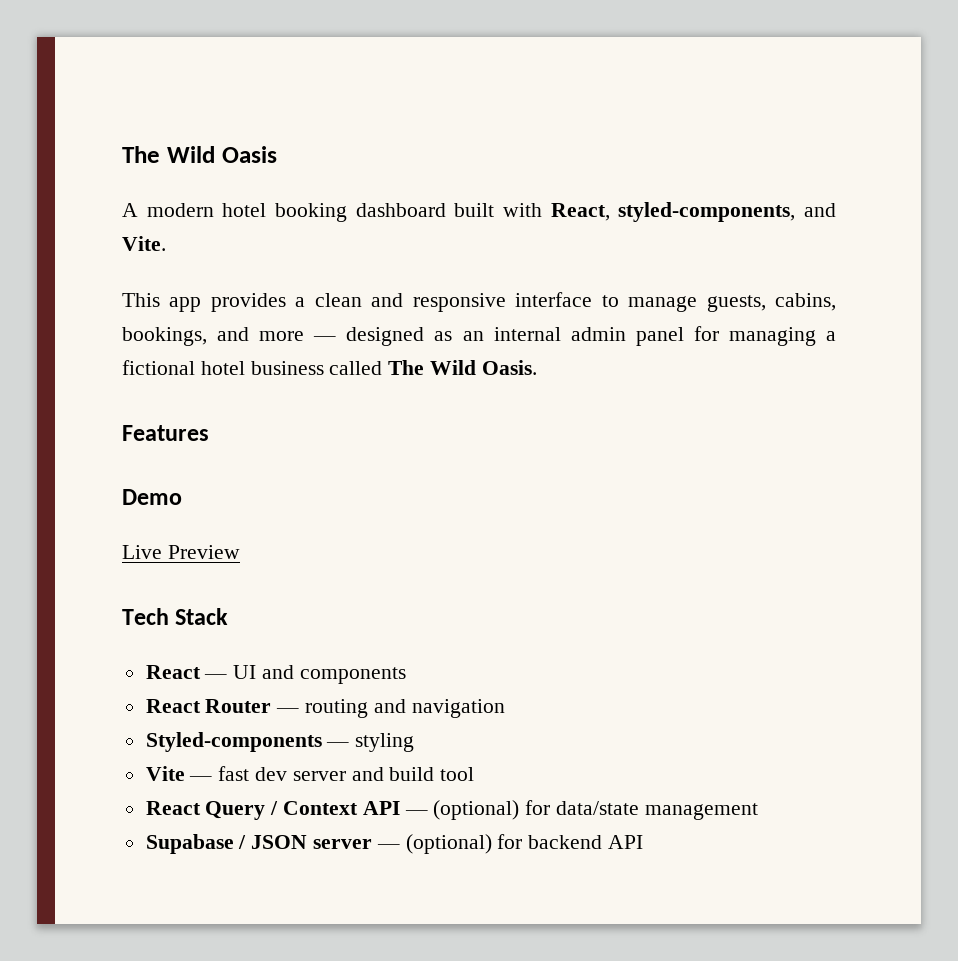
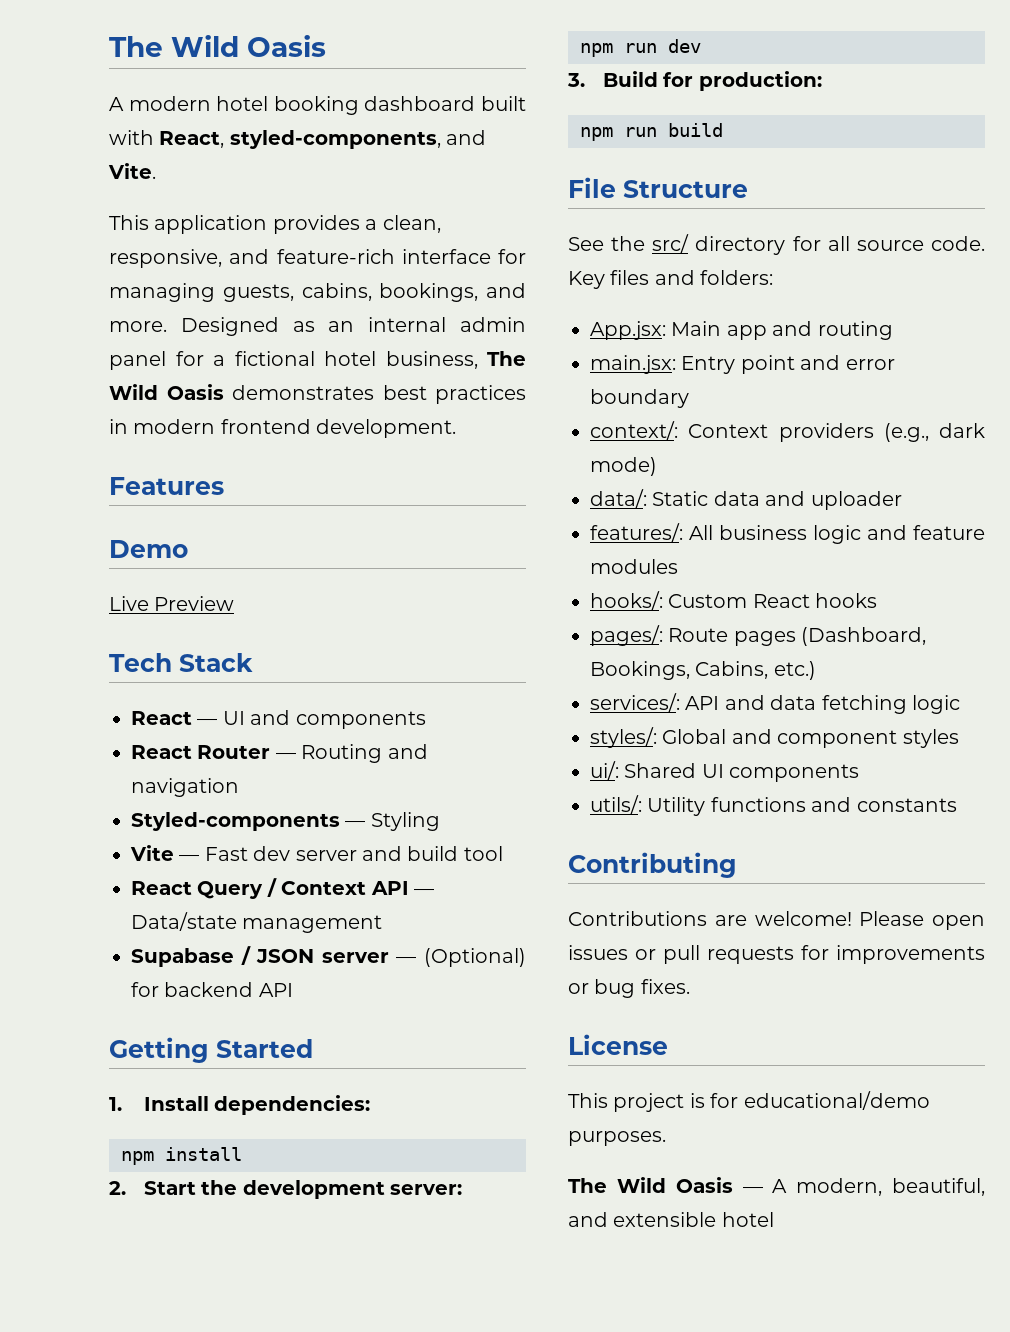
[169,297,202,312] app -> [154,215,268,234] application
[314,292,698,312] clean and responsive interface to manage -> [382,215,441,233] [109,249,526,268] [109,283,215,302] clean, responsive, and feature-rich interface for managing
[259,327,425,346] more — designed -> [109,317,279,336] more. Designed
[728,327,816,346] managing -> (204, 358) none
[250,360,537,375] business called The Wild Oasis. -> [385,351,526,369] [109,384,526,404] [109,419,457,438] business, The Wild Oasis demonstrates best practices in modern frontend development.
[305,699,369,718] routing -> [301,744,383,763] Routing
[355,733,415,752] styling -> [370,812,440,831] Styling
[218,766,250,781] fast -> [204,847,248,861] Fast
[433,800,640,820] (optional) for data/state -> [131,912,237,931] Data/state
[405,834,492,854] (optional) -> [424,948,526,967] (Optional)
(644, 842) none -> [109,1037,313,1063] [109,1095,371,1115] [121,1147,242,1165] [109,1180,463,1199] [580,39,701,57] [567,71,822,91] [580,123,723,141] [568,177,748,198] [568,234,985,255] [568,270,774,289] [590,321,893,340] [590,355,895,374] [590,389,689,408] [590,421,985,442] [590,457,657,476] [590,489,902,510] [590,523,985,544] [590,559,678,574] [590,591,878,610] [590,625,927,646] [590,661,816,680] [590,693,960,714] [590,727,959,748] [590,761,860,782] [590,795,957,816] [568,852,737,878] [568,911,985,930] [568,945,985,964] [568,979,690,998] [568,1034,668,1055] [568,1091,930,1112] [568,1131,666,1146] [568,1177,985,1196] [568,1212,774,1227] // Getting Started // 1. Install dependencies: // npm install // 2. Start the development server: // npm run dev // 3. Build for production: // npm run build // File Structure // See the src/ directory for all source code. Key files and folders: // App.jsx: Main app and routing // main.jsx: Entry point and error boundary // context/: Context providers (e.g., dark mode) // data/: Static data and uploader // features/: All business logic and feature modules // hooks/: Custom React hooks // pages/: Route pages (Dashboard, Bookings, Cabins, etc.) // services/: API and data fetching logic // styles/: Global and component styles // ui/: Shared UI components // utils/: Utility functions and constants // Contributing // Contributions are welcome! Please open issues or pull requests for improvements or bug fixes. // License // This project is for educational/demo purposes. // The Wild Oasis — A modern, beautiful, and extensible hotel

